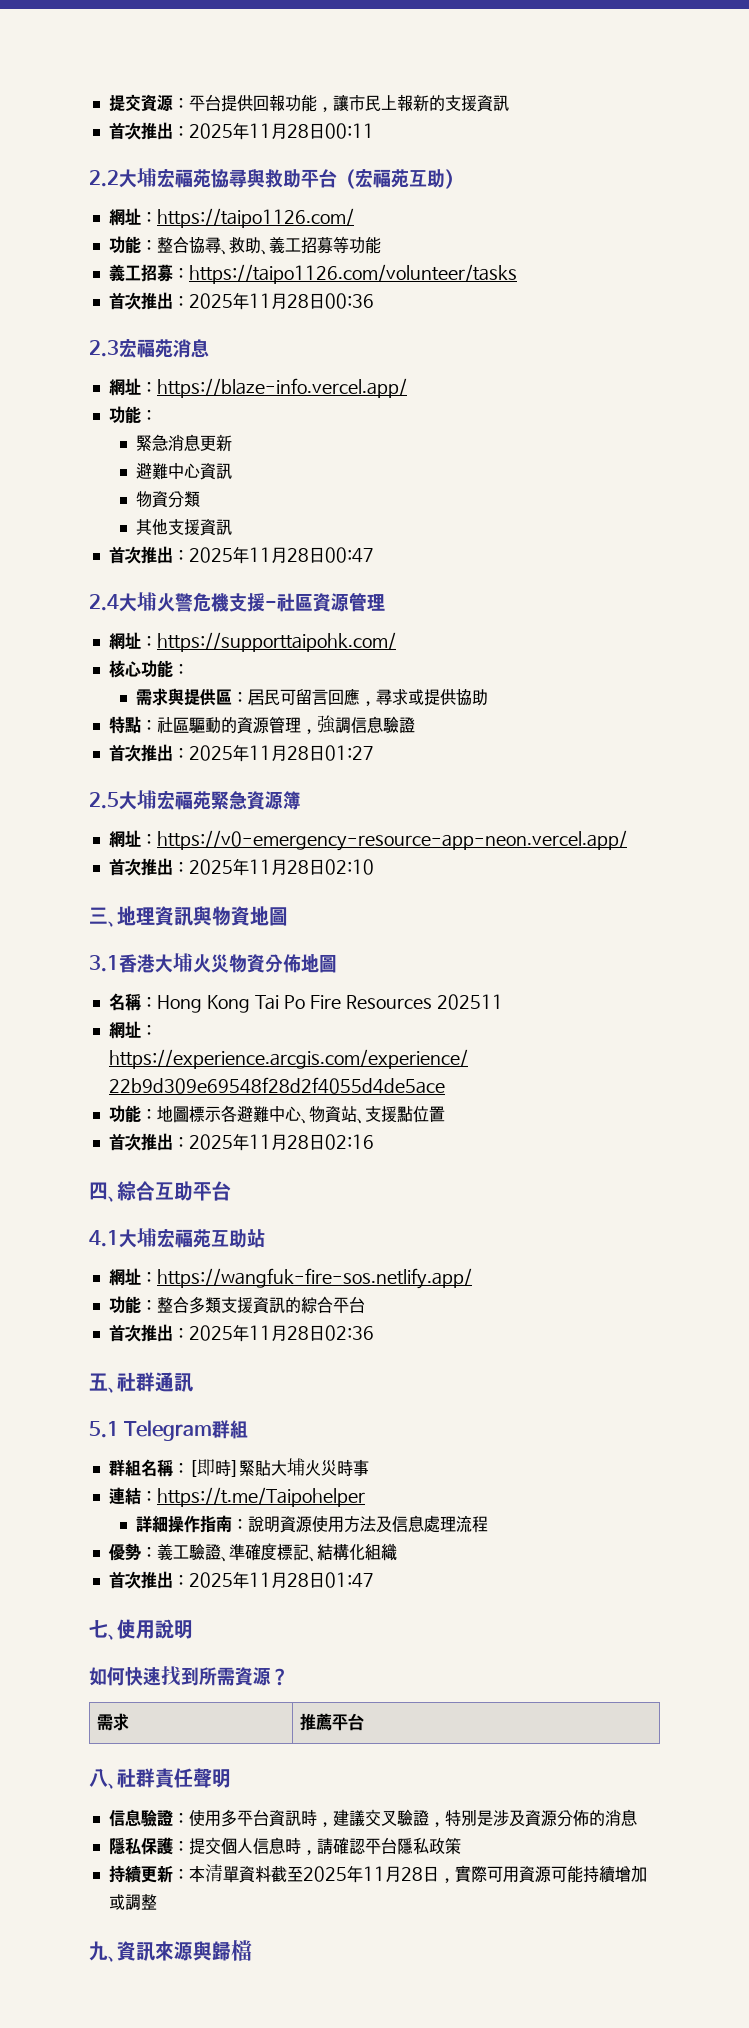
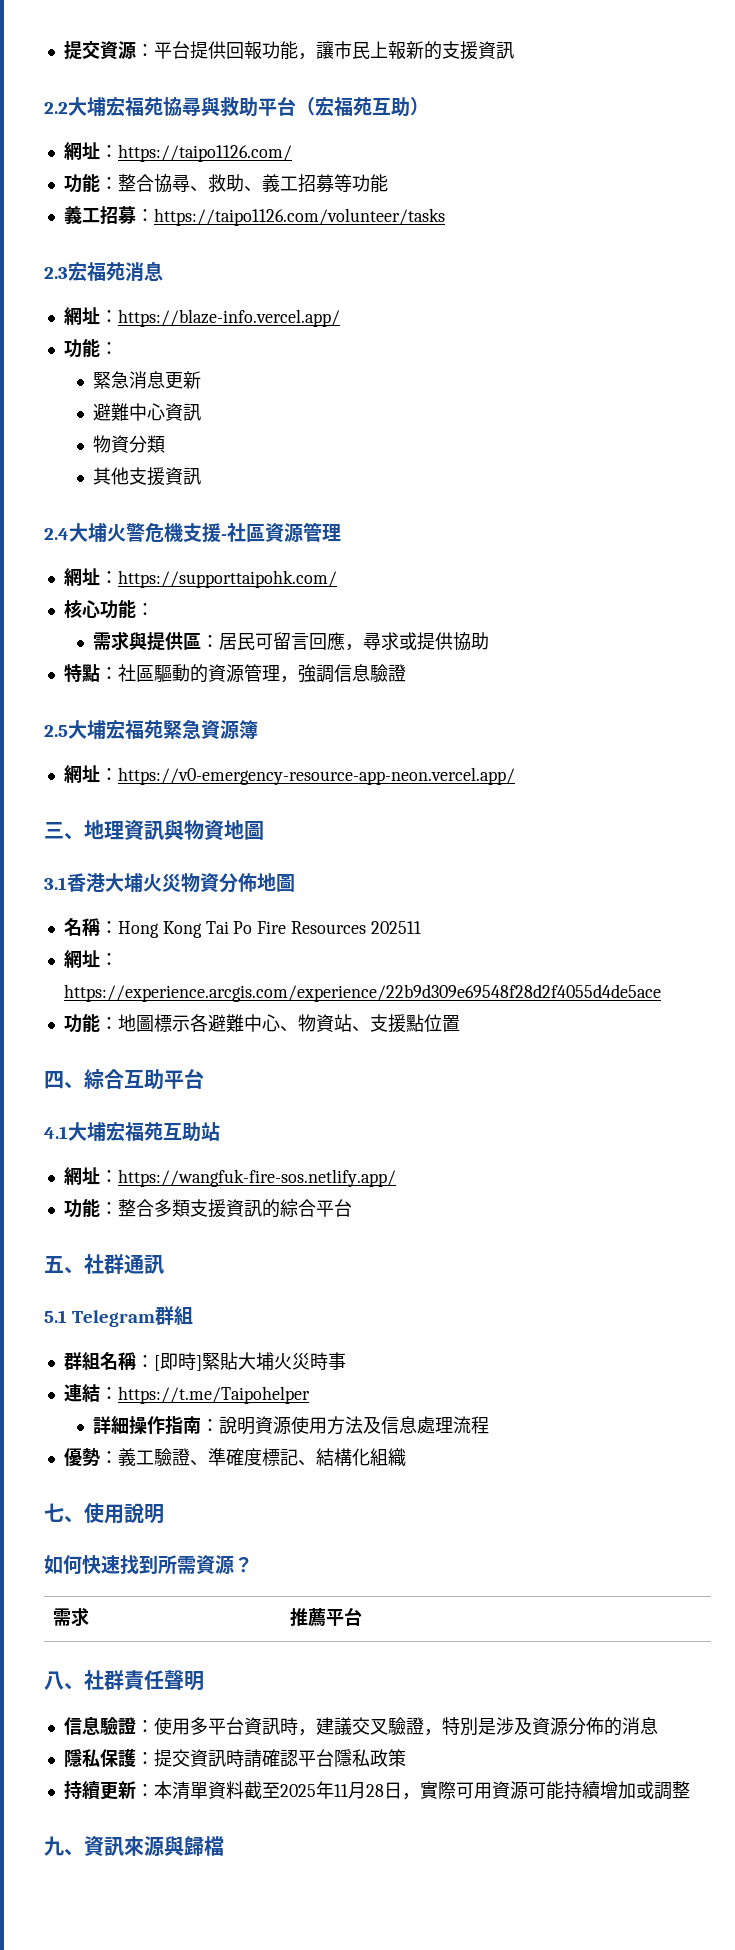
[108,122,374,140] // 首次推出：2025年11月28日00:11 -> (514, 50) none
[108,292,374,310] // 首次推出：2025年11月28日00:36 -> (445, 217) none
[108,546,374,564] // 首次推出：2025年11月28日00:47 -> (202, 476) none
[108,744,374,762] // 首次推出：2025年11月28日01:27 -> (406, 673) none
[108,858,374,876] // 首次推出：2025年11月28日02:10 -> (515, 776) none
[108,1133,374,1151] // 首次推出：2025年11月28日02:16 -> (460, 1023) none
[108,1324,374,1342] // 首次推出：2025年11月28日02:36 -> (352, 1208) none
[108,1571,374,1589] // 首次推出：2025年11月28日01:47 -> (406, 1457) none
[220,1837,317,1855] 個人信息時， -> [189,1749,244,1767] 資訊時

